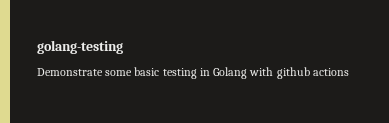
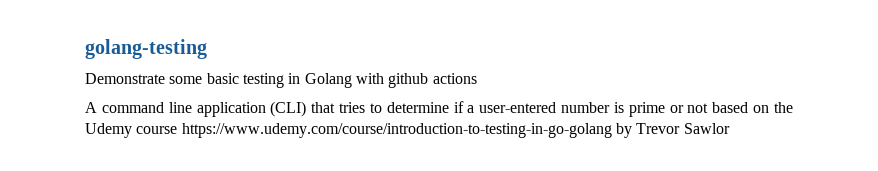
(349, 72) none -> [85,101,794,117] [85,123,730,138] // A command line application (CLI) that tries to determine if a user-entered number is prime or not based on the Udemy course https://www.udemy.com/course/introduction-to-testing-in-go-golang by Trevor Sawlor

